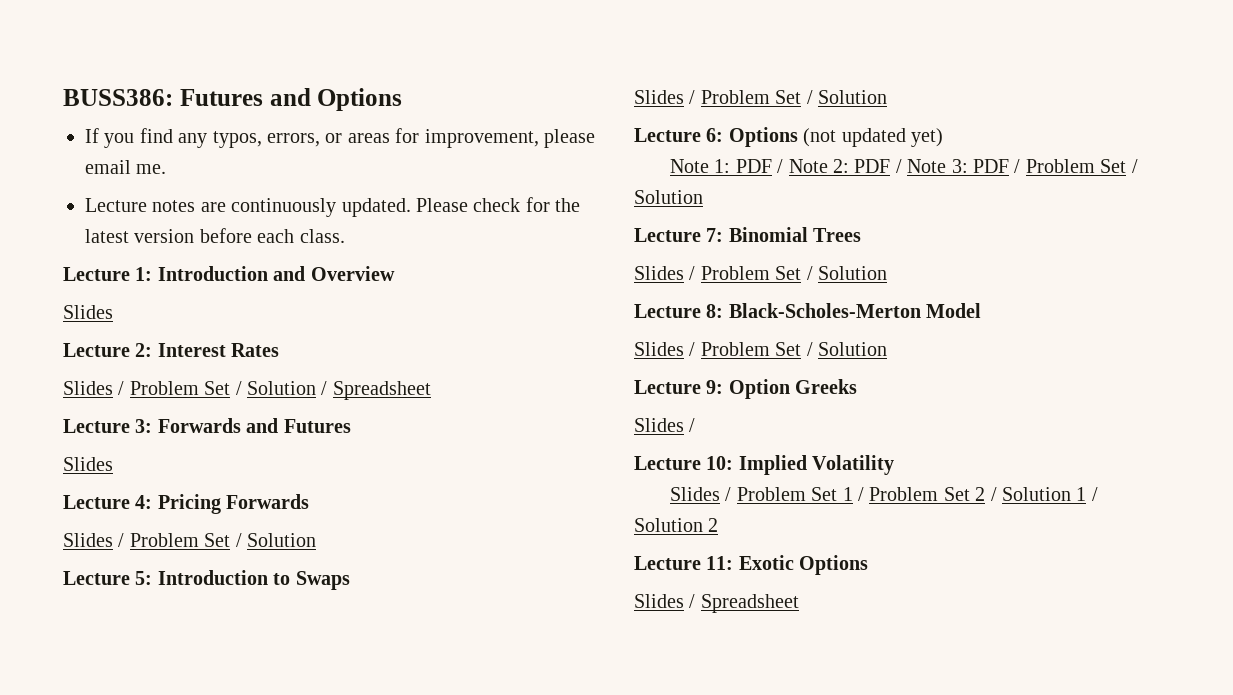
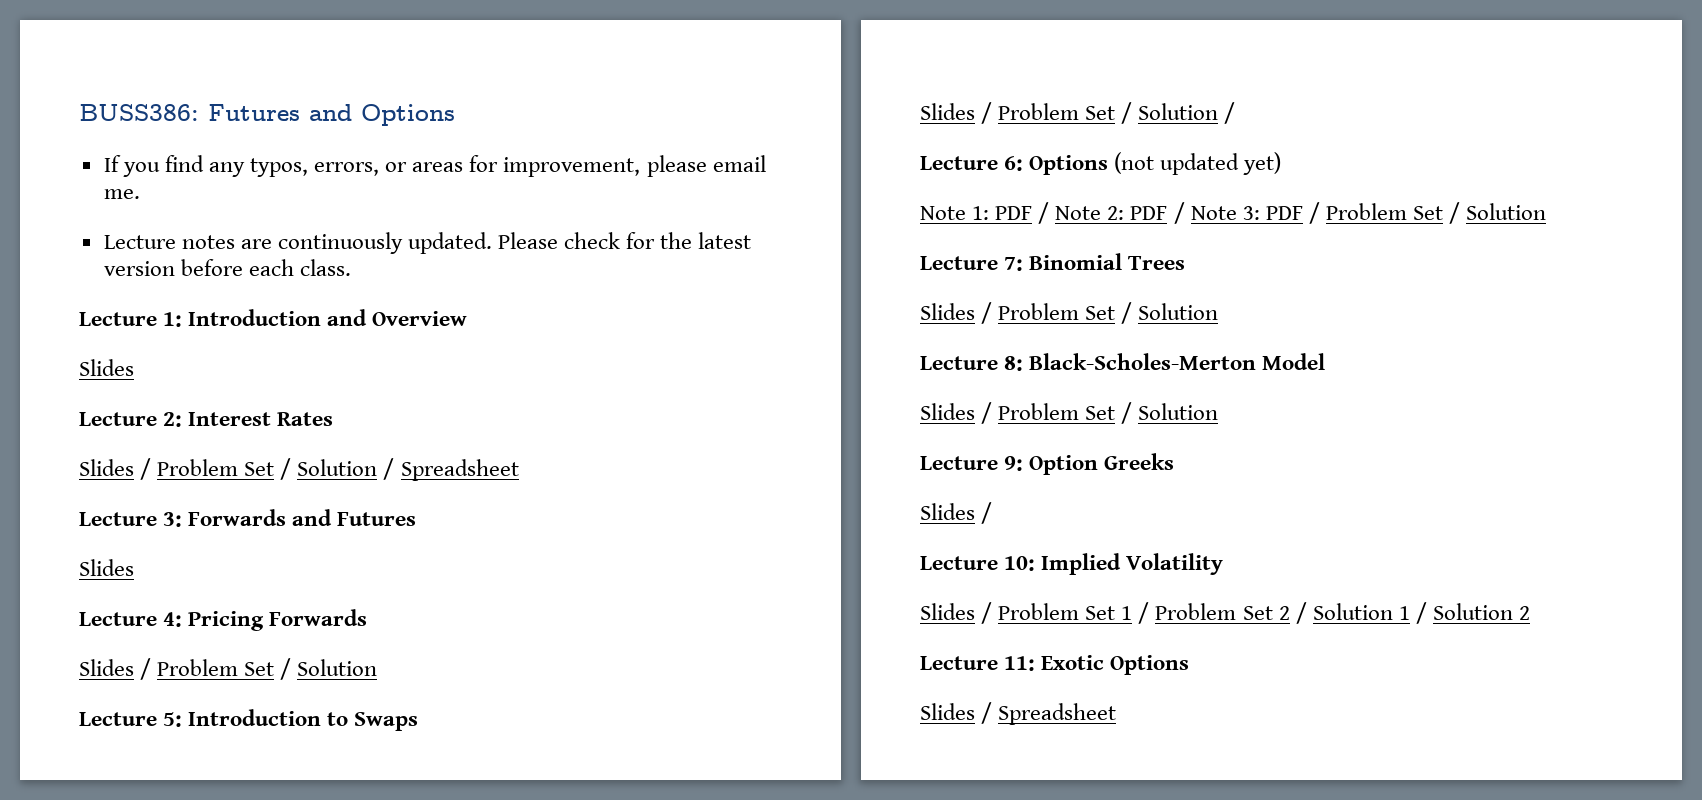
(887, 97) none -> [1224,102,1236,124] /

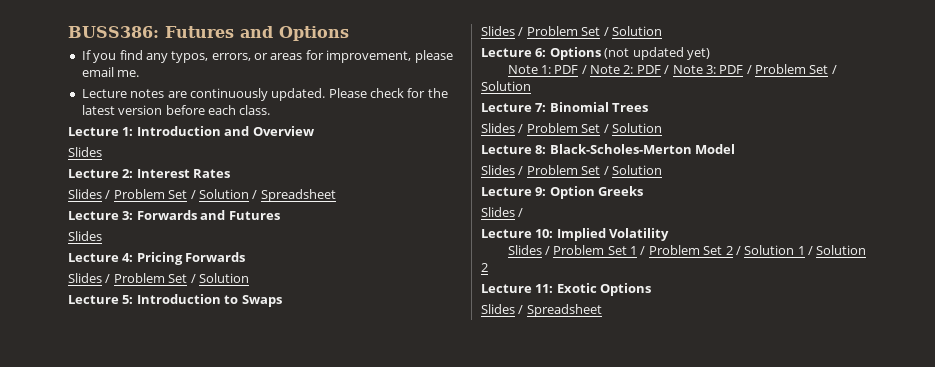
[1224,102,1236,124] / -> (662, 31) none

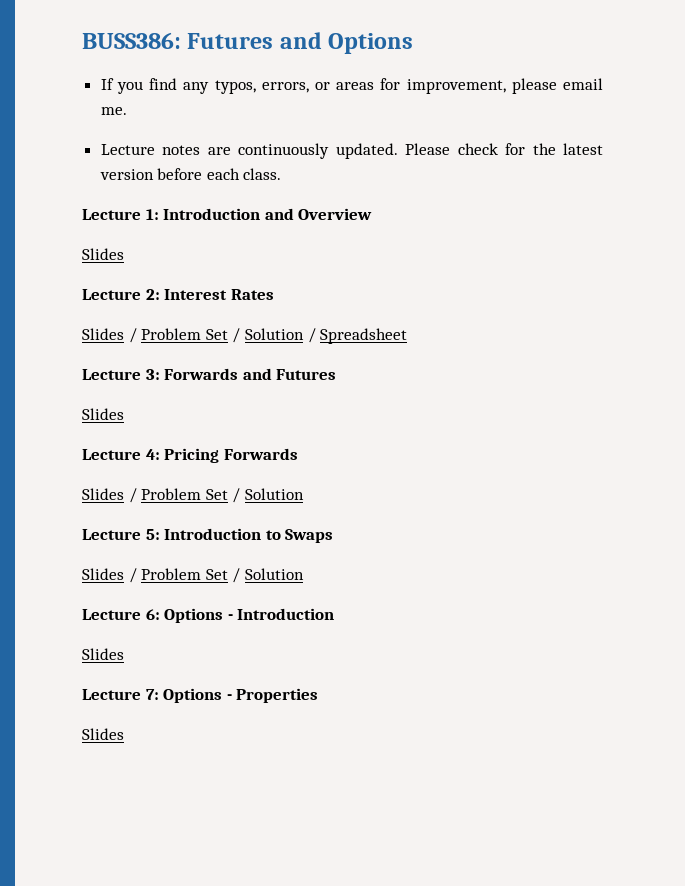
[604,47,710,60] [507,64,837,74] [481,81,531,91] [481,102,649,112] [481,123,662,133] [481,144,736,154] [481,165,662,175] [481,186,644,199] [481,207,524,217] [481,228,670,241] [507,245,867,255] [481,263,488,272] [481,283,652,296] [481,304,602,317] (not updated yet) // Note 1: PDF / Note 2: PDF / Note 3: PDF / Problem Set / Solution // Lecture 7: Binomial Trees // Slides / Problem Set / Solution // Lecture 8: Black-Scholes-Merton Model // Slides / Problem Set / Solution // Lecture 9: Option Greeks // Slides / // Lecture 10: Implied Volatility // Slides / Problem Set 1 / Problem Set 2 / Solution 1 / Solution 2 // Lecture 11: Exotic Options // Slides / Spreadsheet -> [227,608,335,620] [82,648,124,660] [82,688,319,703] [82,728,124,740] - Introduction // Slides // Lecture 7: Options - Properties // Slides

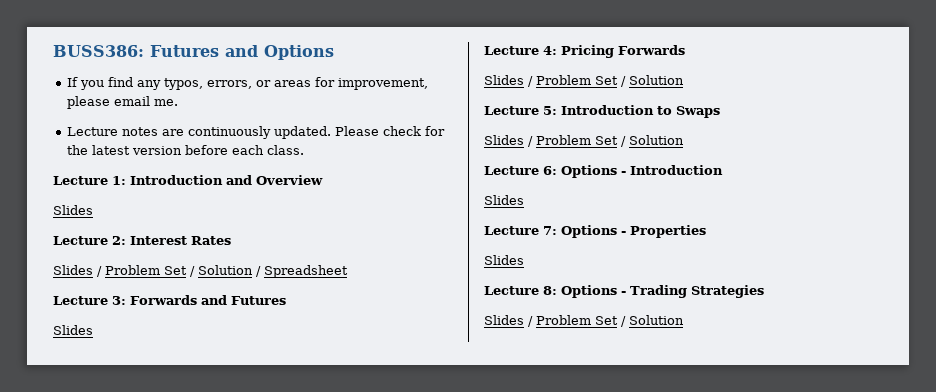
(124, 734) none -> [484,285,764,298] [484,315,684,327] // Lecture 8: Options - Trading Strategies // Slides / Problem Set / Solution

